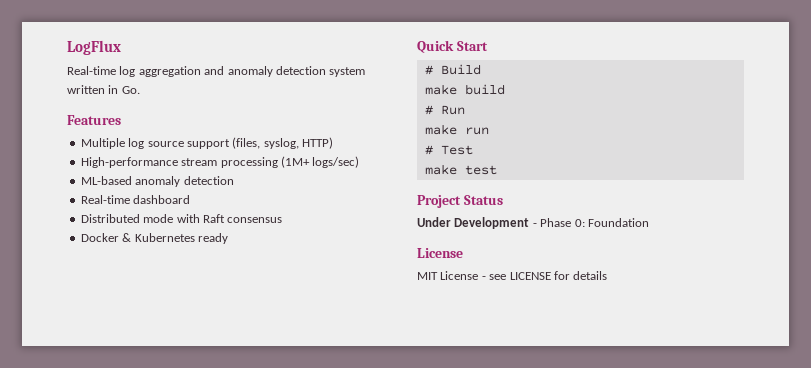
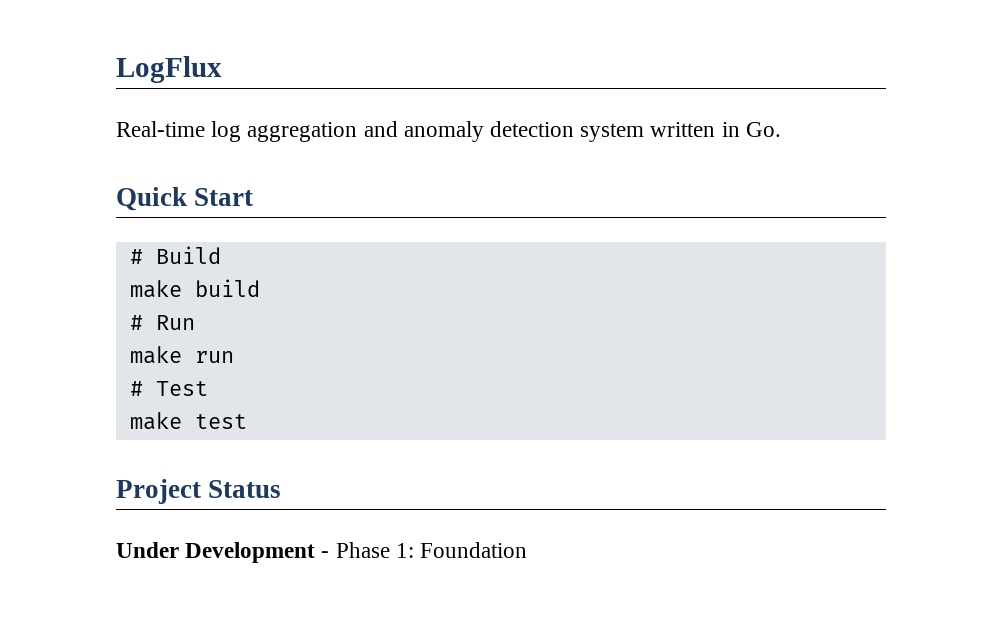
[67,115,121,125] [80,137,333,149] [80,156,360,168] [80,176,234,187] [80,195,191,204] [80,214,283,223] [80,233,228,244] // Features // Multiple log source support (files, syslog, HTTP) // High-performance stream processing (1M+ logs/sec) // ML-based anomaly detection // Real-time dashboard // Distributed mode with Raft consensus // Docker & Kubernetes ready -> (781, 129) none
[574,219,585,227] 0: -> [395,543,414,558] 1:
[417,248,463,258] [417,271,608,280] // License // MIT License - see LICENSE for details -> (528, 550) none

